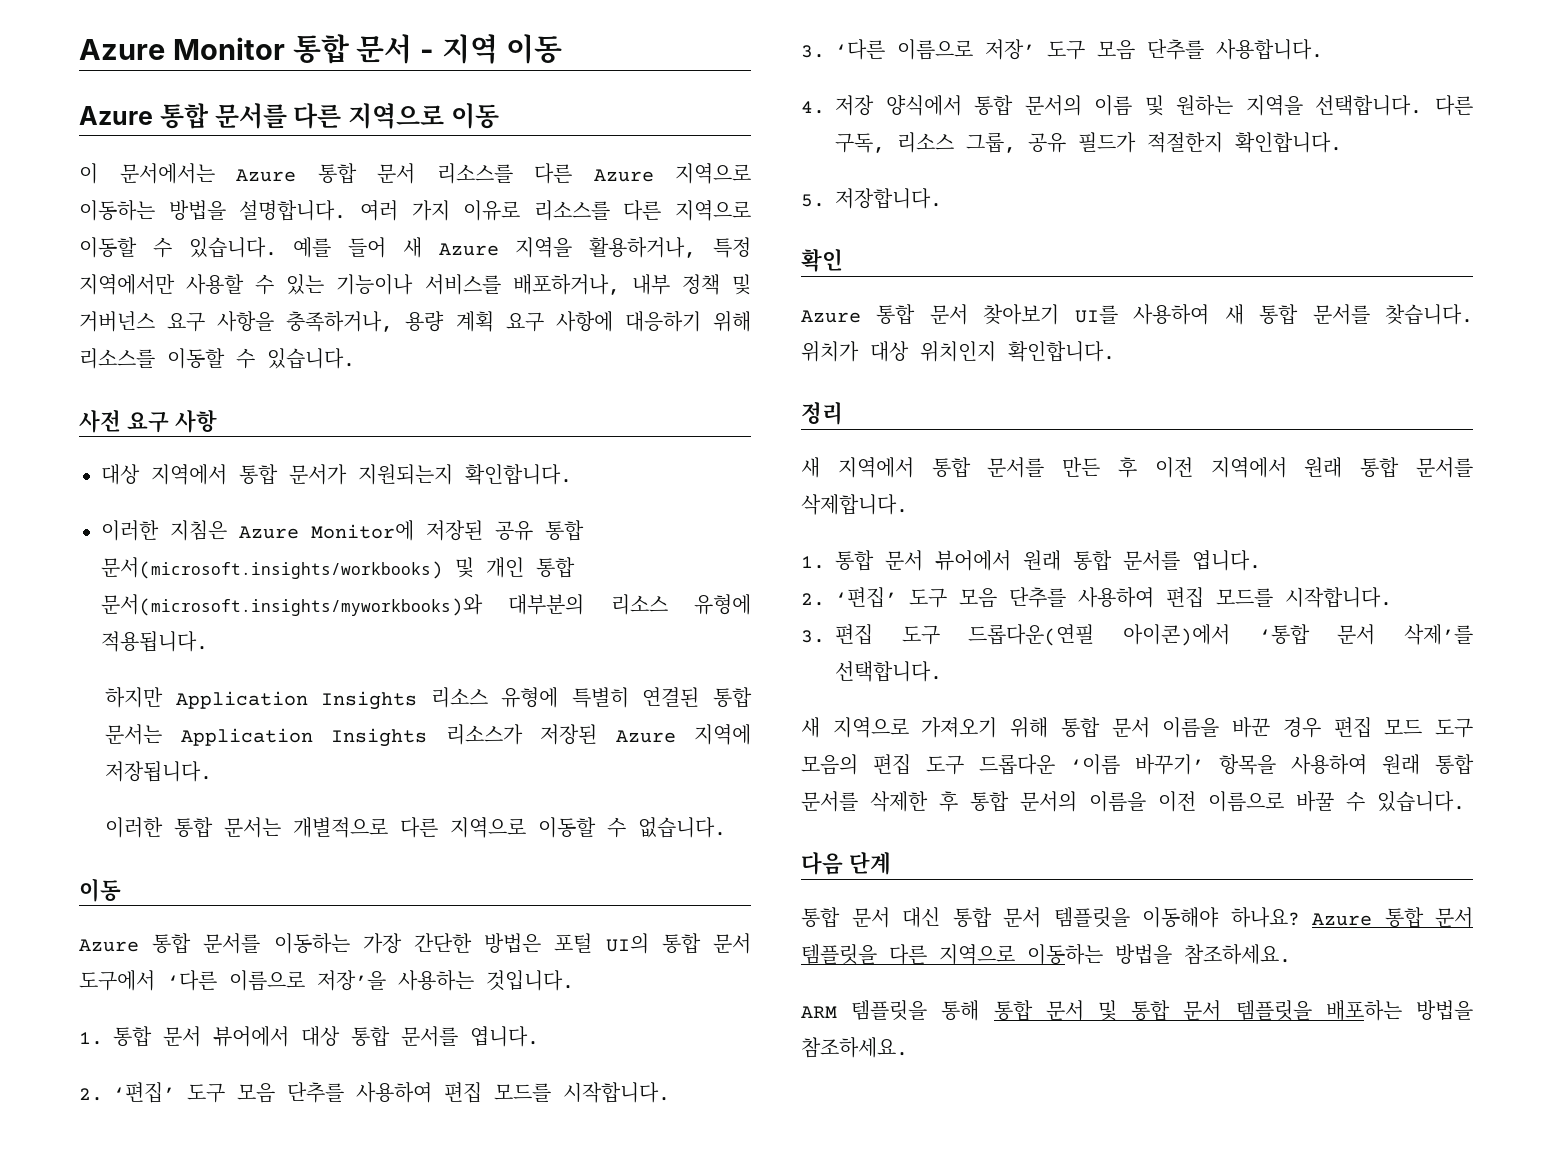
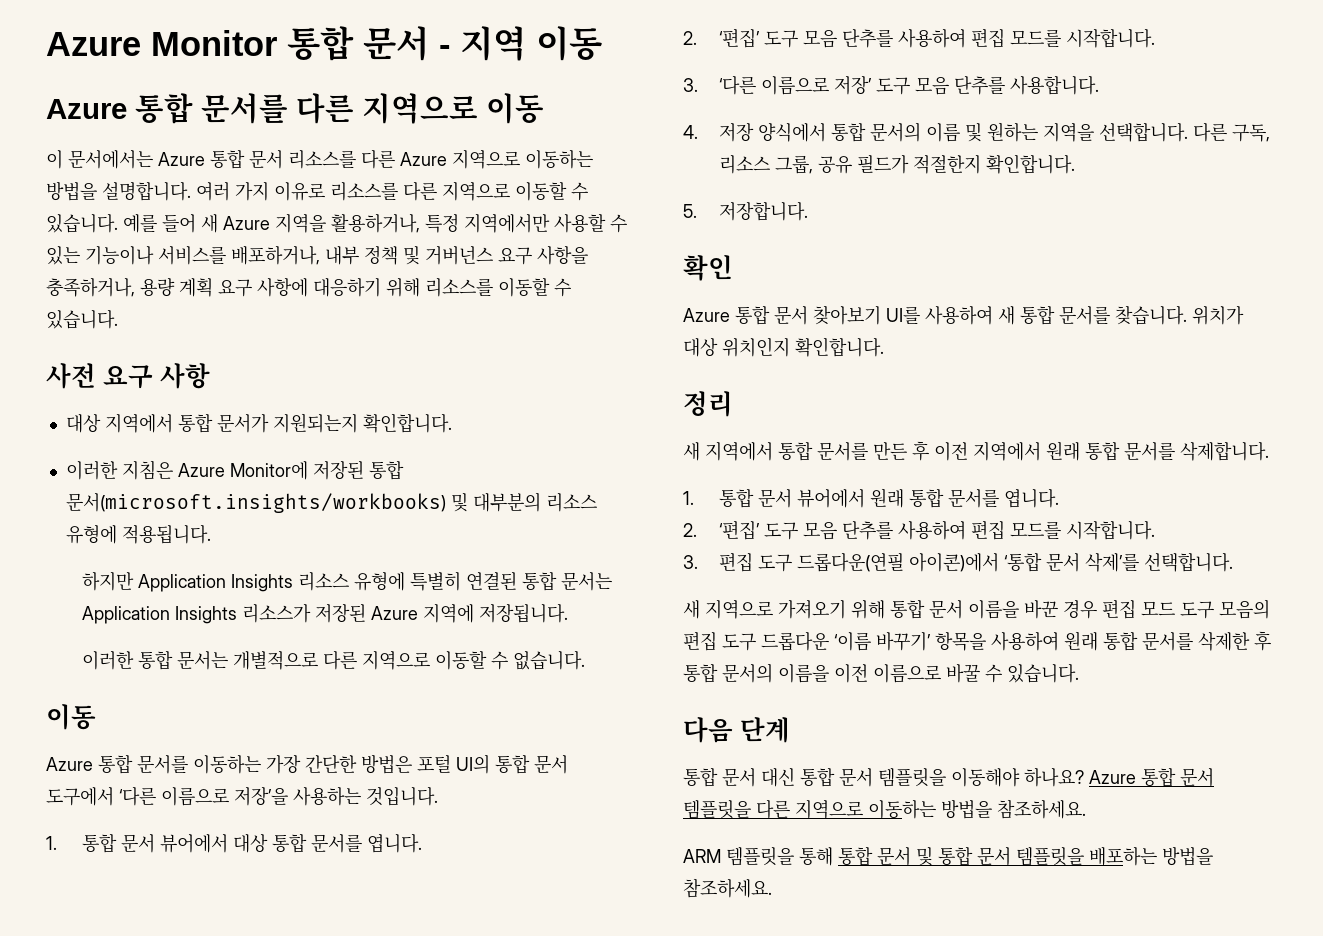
[495,521,533,541] 공유 -> (364, 470) none
[486,557,575,578] [101,594,483,616] 개인 통합 문서(microsoft.insights/myworkbooks)와 -> (468, 502) none

